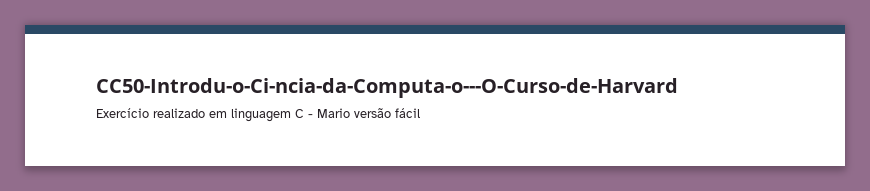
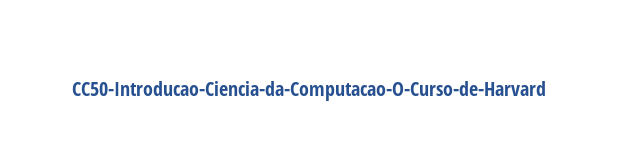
[96,78,678,98] [96,108,420,122] CC50-Introdu-o-Ci-ncia-da-Computa-o---O-Curso-de-Harvard // Exercício realizado em linguagem C - Mario versão fácil -> [72,81,546,101] CC50-Introducao-Ciencia-da-Computacao-O-Curso-de-Harvard

